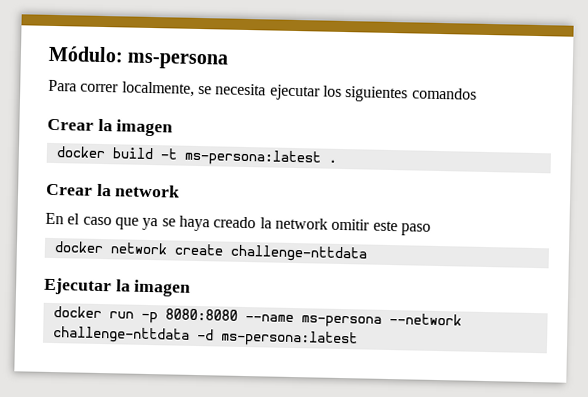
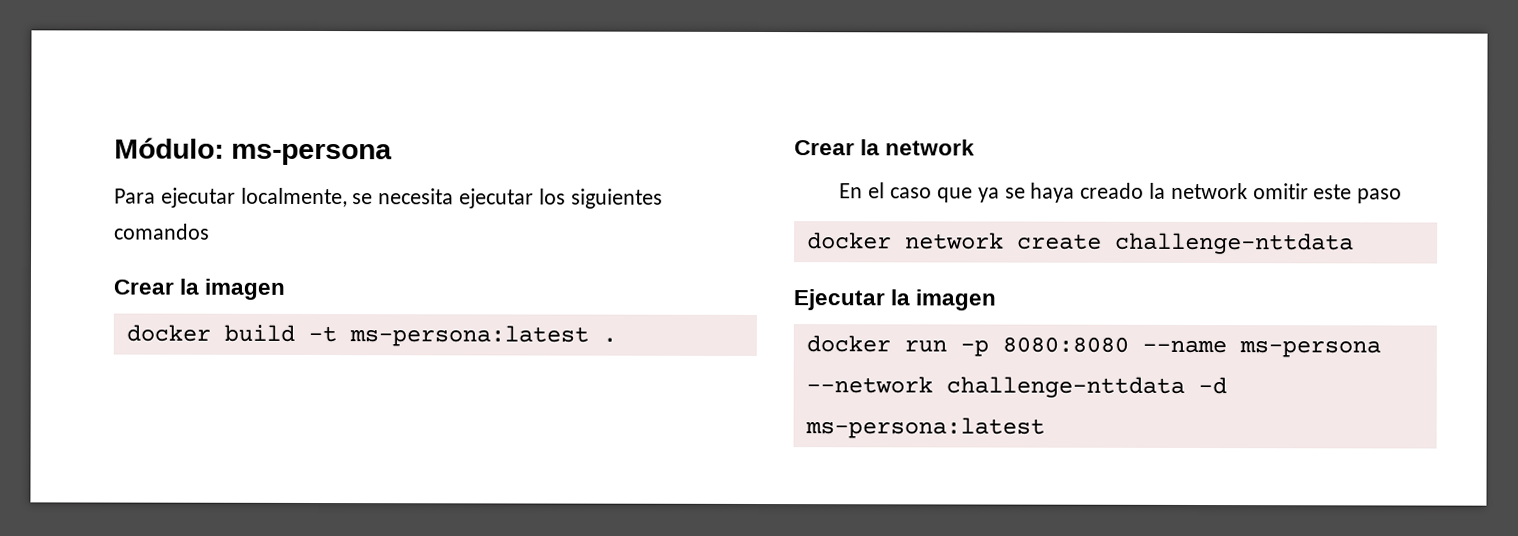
[80,83,120,93] correr -> [160,187,236,208] ejecutar

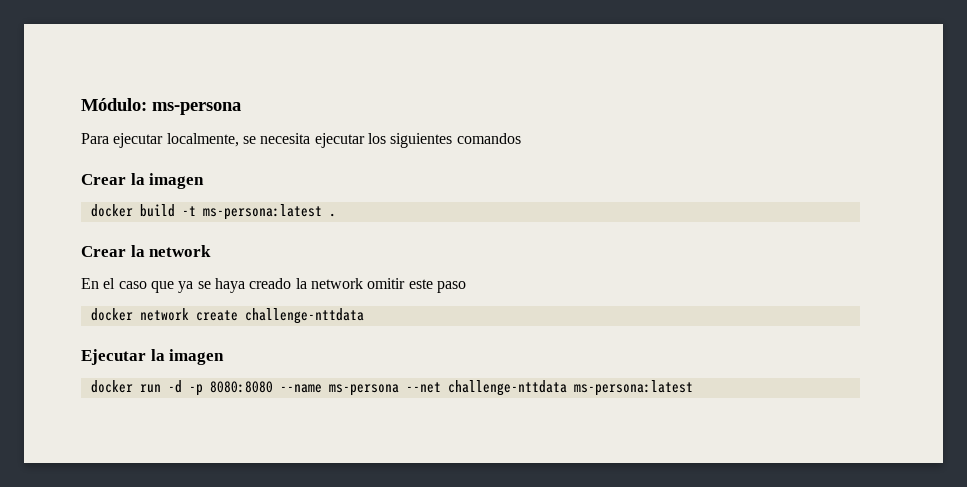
(947, 346) none -> [167,380,182,393] -d
[805,376,1227,398] --network challenge-nttdata -d -> [405,380,567,396] --net challenge-nttdata

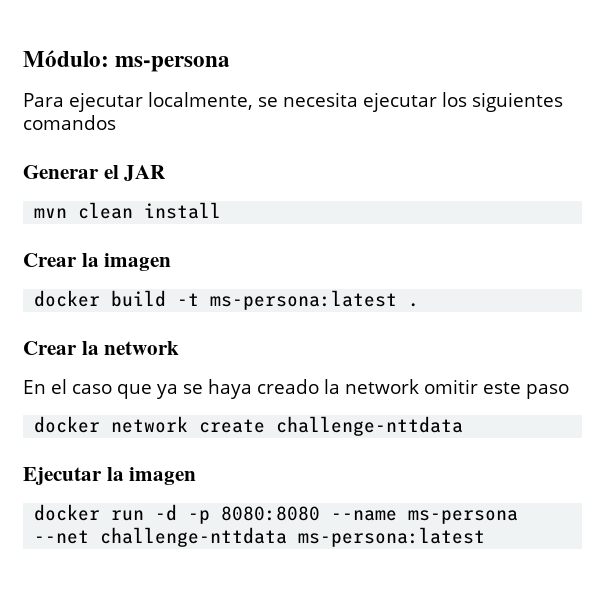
(521, 138) none -> [23,165,167,181] [34,202,222,219] // Generar el JAR // mvn clean install

